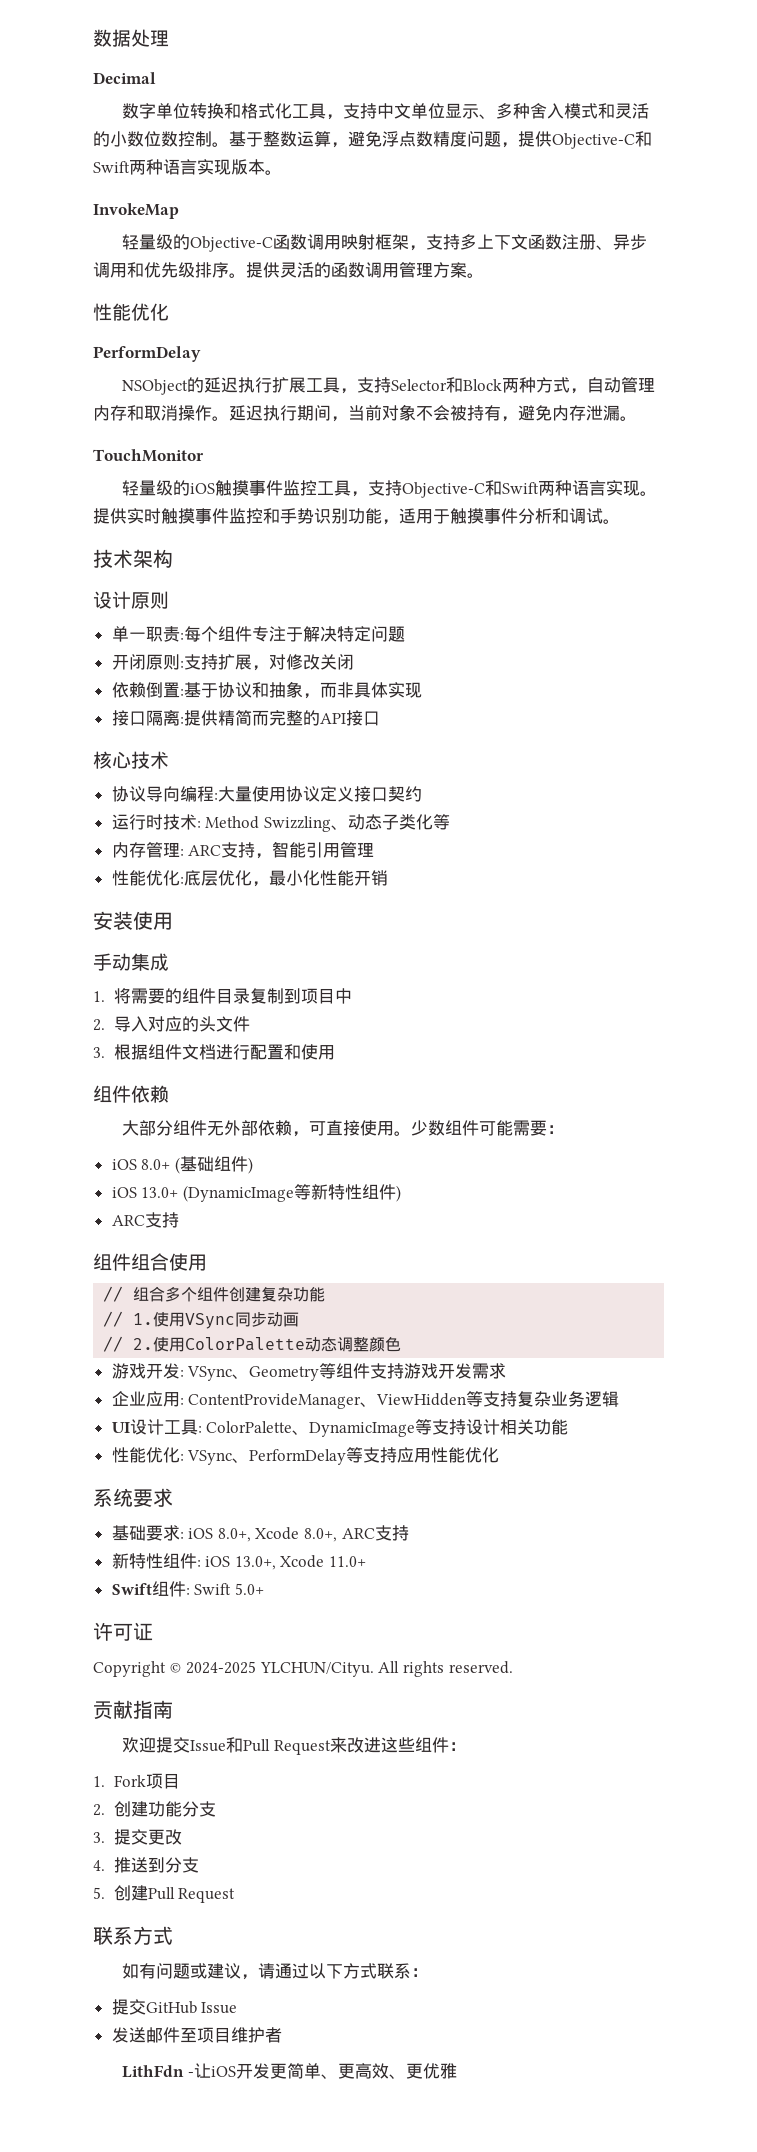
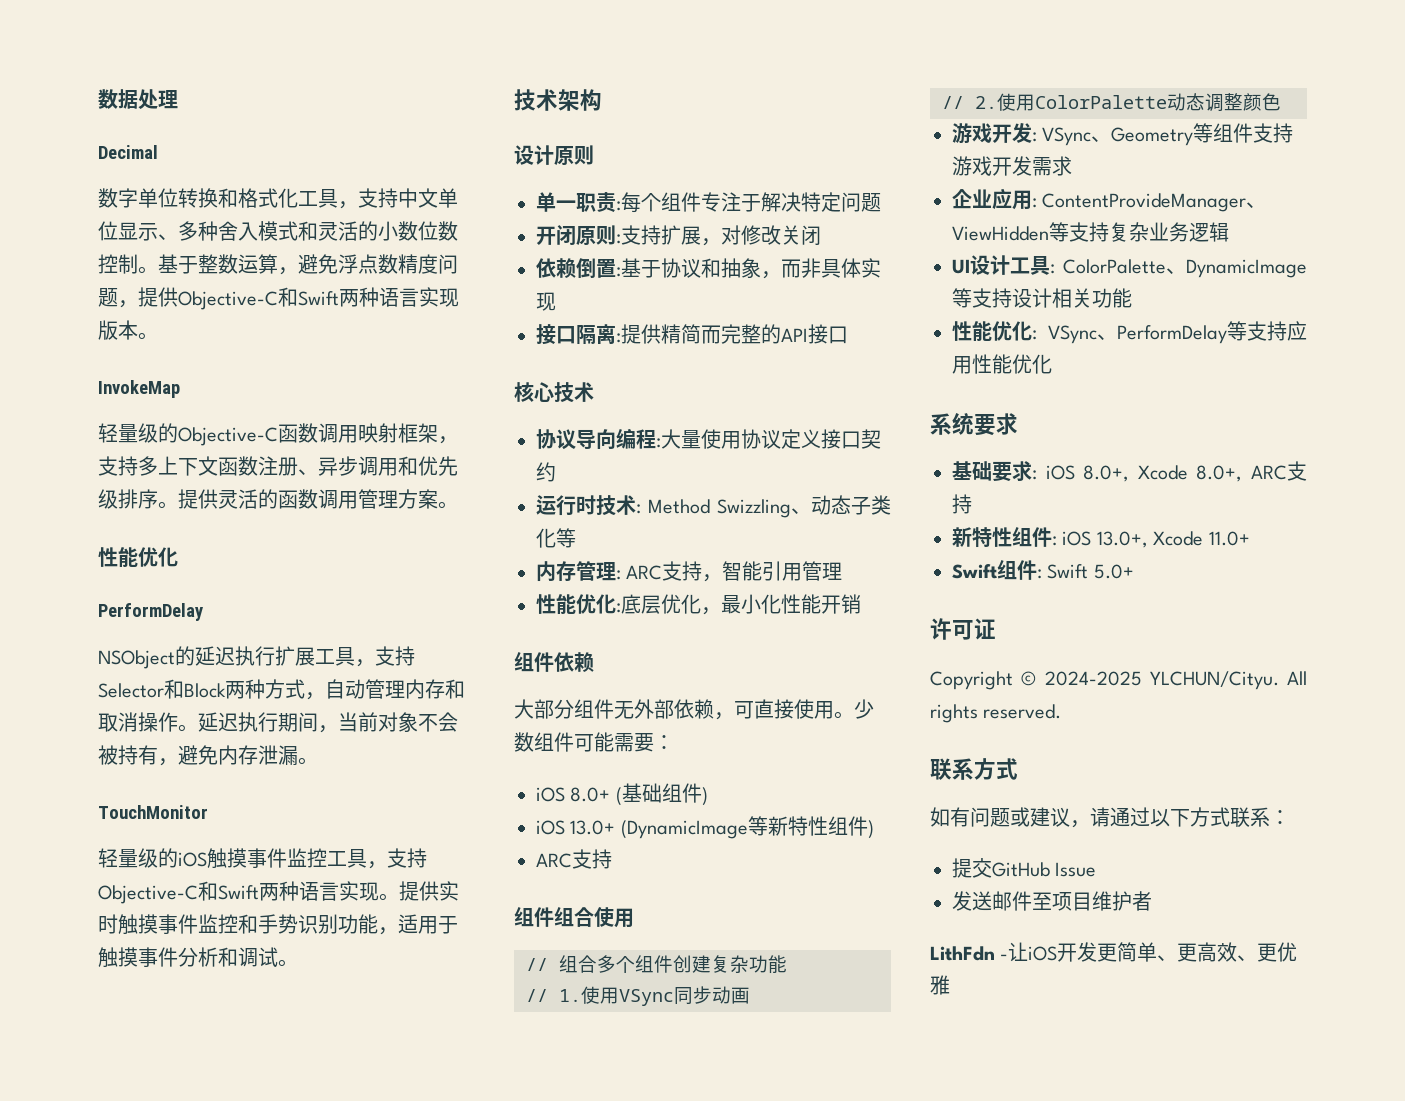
[93,911,173,930] [93,953,169,971] [93,988,352,1004] [93,1016,250,1032] [93,1044,335,1060] // 安装使用 // 手动集成 // 1.将需要的组件目录复制到项目中 // 2.导入对应的头文件 // 3.根据组件文档进行配置和使用 -> (861, 604) none
[93,1700,173,1720] [122,1737,466,1755] [93,1773,180,1789] [93,1801,216,1817] [93,1829,182,1845] [93,1857,199,1873] [93,1885,236,1903] // 贡献指南 // 欢迎提交Issue和Pull Request来改进这些组件： // 1. Fork项目 // 2.创建功能分支 // 3.提交更改 // 4.推送到分支 // 5.创建Pull Request -> (1062, 711) none

